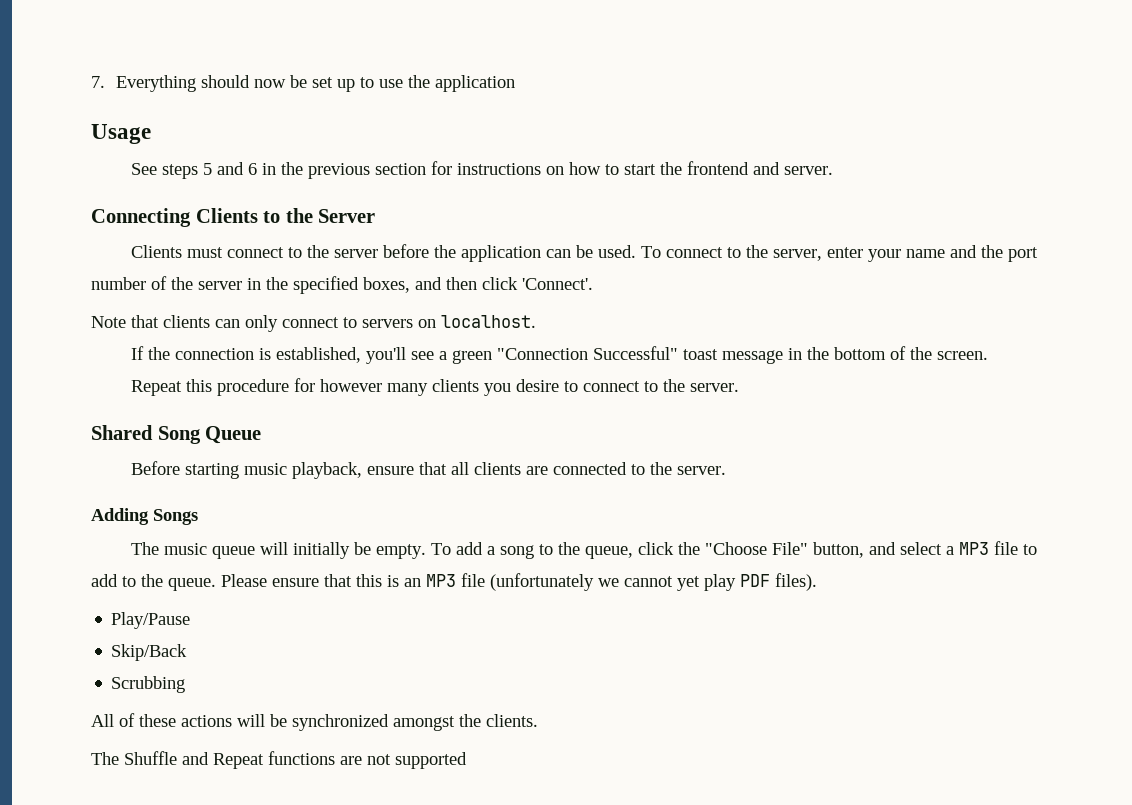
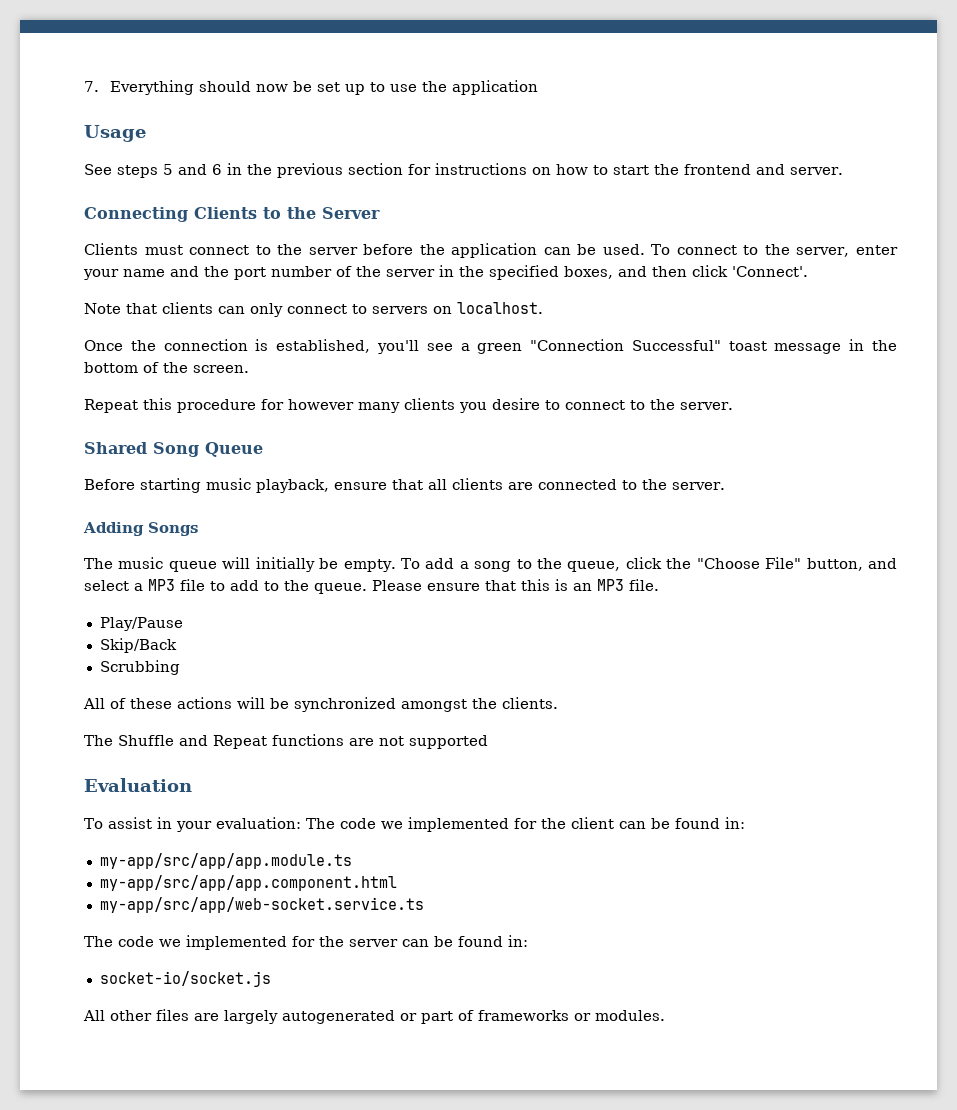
[131,346,145,360] If -> [84,340,123,351] Once
[461,573,817,591] file (unfortunately we cannot yet play PDF files). -> [629,579,659,591] file.
(467, 760) none -> [84,778,192,792] [84,817,745,832] [99,853,352,869] [99,875,397,891] [99,897,424,913] [84,935,528,950] [99,971,271,987] [83,1009,665,1024] // Evaluation // To assist in your evaluation: The code we implemented for the client can be found in: // my-app/src/app/app.module.ts // my-app/src/app/app.component.html // my-app/src/app/web-socket.service.ts // The code we implemented for the server can be found in: // socket-io/socket.js // All other files are largely autogenerated or part of frameworks or modules.

